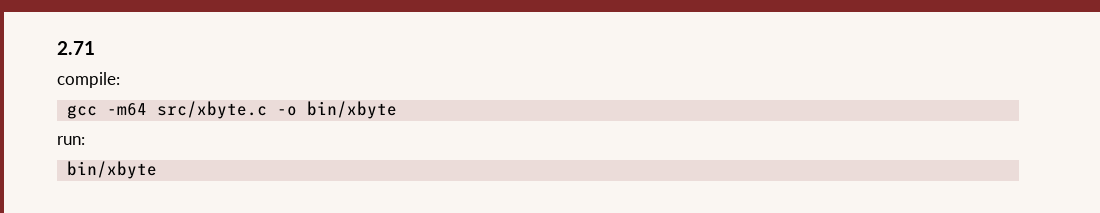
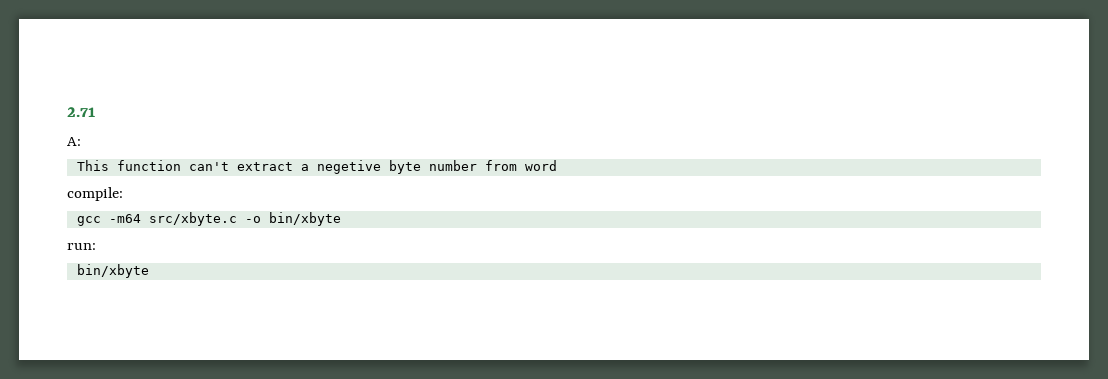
(95, 48) none -> [67,137,81,146] [76,160,557,174] // A: // This function can't extract a negetive byte number from word

